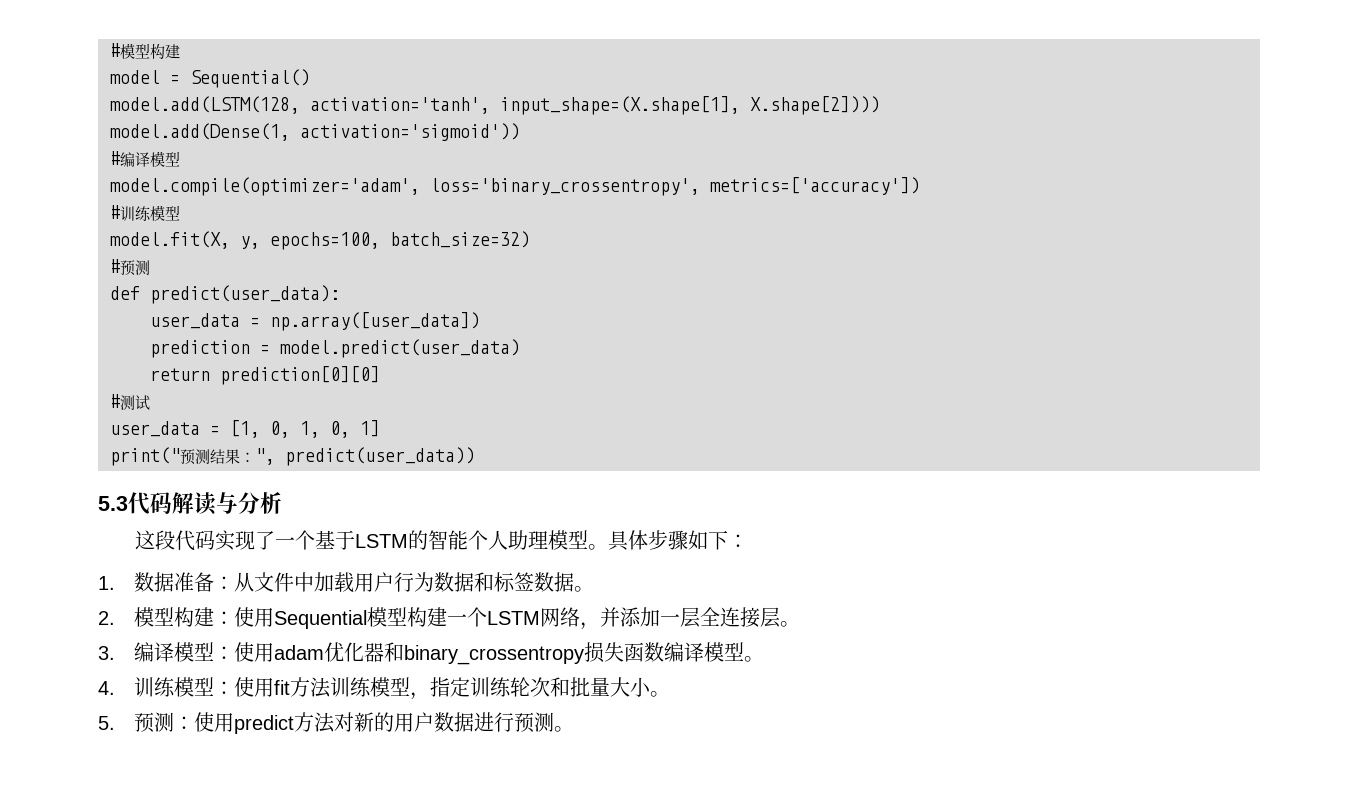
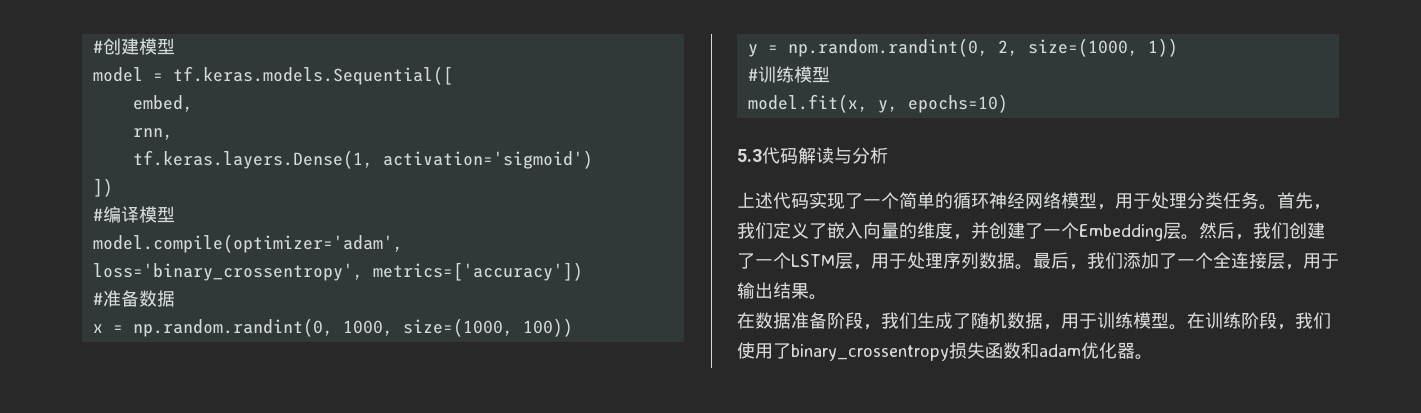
[110,43,180,59] #模型构建 -> [92,38,175,55] #创建模型
[190,69,310,88] [110,96,880,115] [110,123,520,141] Sequential() // model.add(LSTM(128, activation='tanh', input_shape=(X.shape[1], X.shape[2]))) // model.add(Dense(1, activation='sigmoid')) -> [172,66,453,85] [132,95,193,112] [132,128,173,140] [132,150,593,169] [92,178,113,197] tf.keras.models.Sequential([ // embed, // rnn, // tf.keras.layers.Dense(1, activation='sigmoid') // ])
[120,205,180,221] [110,231,530,250] [110,259,150,276] [110,285,340,304] [150,312,480,331] [150,339,520,358] [150,366,380,385] [110,394,150,410] [110,420,380,438] [110,447,475,466] 训练模型 // model.fit(X, y, epochs=100, batch_size=32) // #预测 // def predict(user_data): // user_data = np.array([user_data]) // prediction = model.predict(user_data) // return prediction[0][0] // #测试 // user_data = [1, 0, 1, 0, 1] // print("预测结果：", predict(user_data)) -> [102,290,175,307] [92,318,573,337] [747,38,1178,57] [747,66,830,83] [747,94,1008,113] 准备数据 // x = np.random.randint(0, 1000, size=(1000, 100)) // y = np.random.randint(0, 2, size=(1000, 1)) // #训练模型 // model.fit(x, y, epochs=10)
[135,530,176,550] 这段 -> [737,192,773,209] 上述
[315,530,749,551] [98,572,594,593] [98,607,800,630] [98,642,764,665] [98,677,670,700] [98,712,554,734] 基于LSTM的智能个人助理模型。具体步骤如下： // 1.数据准备：从文件中加载用户行为数据和标签数据。 // 2.模型构建：使用Sequential模型构建一个LSTM网络，并添加一层全连接层。 // 3.编译模型：使用adam优化器和binary_crossentropy损失函数编译模型。 // 4.训练模型：使用fit方法训练模型，指定训练轮次和批量大小。 // 5.预测：使用predict方法对新的用户数据进行预测 -> [899,192,1331,210] [737,222,1325,241] [737,252,1339,270] [737,282,827,300] [737,312,1331,330] [737,342,1135,361] 简单的循环神经网络模型，用于处理分类任务。首先，我们定义了嵌入向量的维度，并创建了一个Embedding层。然后，我们创建了一个LSTM层，用于处理序列数据。最后，我们添加了一个全连接层，用于输出结果。 // 在数据准备阶段，我们生成了随机数据，用于训练模型。在训练阶段，我们使用了binary_crossentropy损失函数和adam优化器

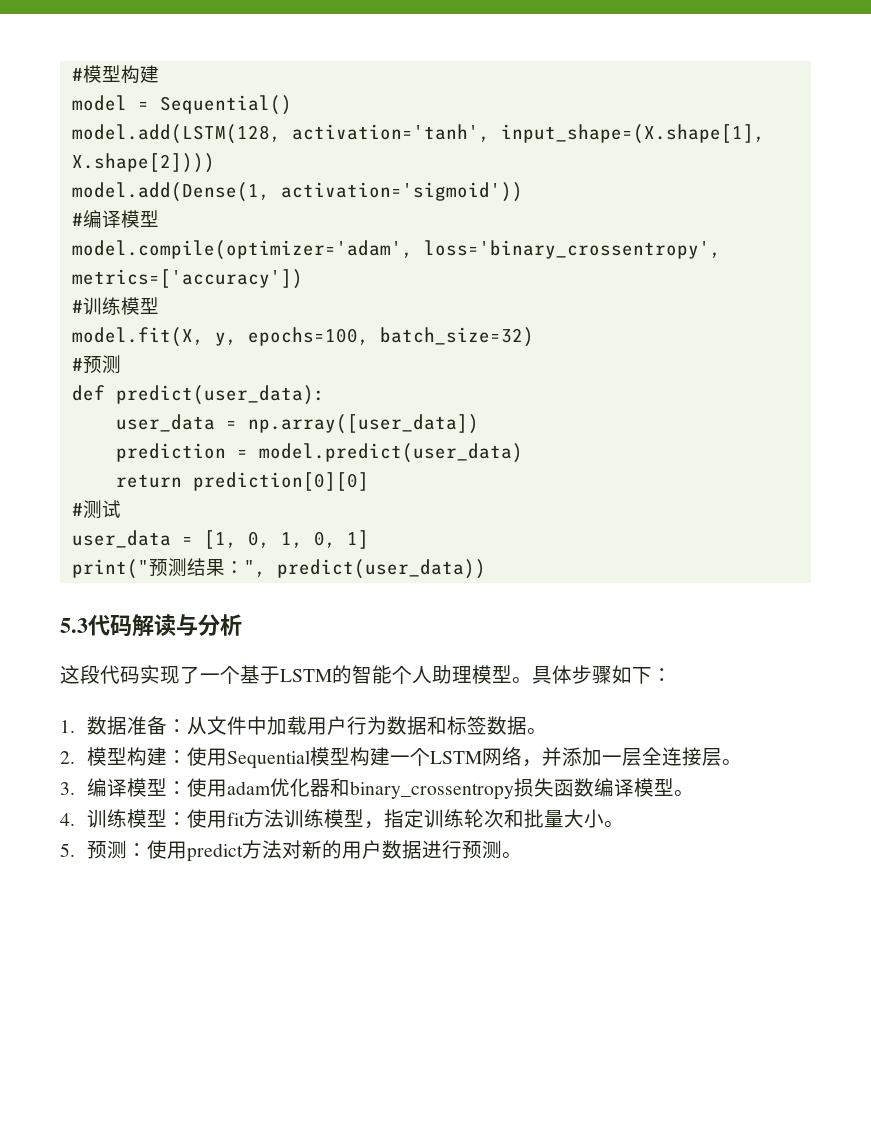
[92,38,175,55] #创建模型 -> [71,65,159,84] #模型构建
[172,66,453,85] [132,95,193,112] [132,128,173,140] [132,150,593,169] [92,178,113,197] tf.keras.models.Sequential([ // embed, // rnn, // tf.keras.layers.Dense(1, activation='sigmoid') // ]) -> [159,95,292,115] [71,124,765,144] [71,153,215,173] [71,182,523,202] Sequential() // model.add(LSTM(128, activation='tanh', input_shape=(X.shape[1], X.shape[2]))) // model.add(Dense(1, activation='sigmoid'))
[102,290,175,307] [92,318,573,337] [747,38,1178,57] [747,66,830,83] [747,94,1008,113] 准备数据 // x = np.random.randint(0, 1000, size=(1000, 100)) // y = np.random.randint(0, 2, size=(1000, 1)) // #训练模型 // model.fit(x, y, epochs=10) -> [82,297,159,315] [71,327,534,347] [71,355,121,374] [71,385,325,405] [115,414,479,434] [115,443,523,463] [115,472,369,491] [71,500,121,519] [71,530,369,549] [71,558,486,579] 训练模型 // model.fit(X, y, epochs=100, batch_size=32) // #预测 // def predict(user_data): // user_data = np.array([user_data]) // prediction = model.predict(user_data) // return prediction[0][0] // #测试 // user_data = [1, 0, 1, 0, 1] // print("预测结果：", predict(user_data))
[737,192,773,209] 上述 -> [60,665,100,684] 这段
[899,192,1331,210] [737,222,1325,241] [737,252,1339,270] [737,282,827,300] [737,312,1331,330] [737,342,1135,361] 简单的循环神经网络模型，用于处理分类任务。首先，我们定义了嵌入向量的维度，并创建了一个Embedding层。然后，我们创建了一个LSTM层，用于处理序列数据。最后，我们添加了一个全连接层，用于输出结果。 // 在数据准备阶段，我们生成了随机数据，用于训练模型。在训练阶段，我们使用了binary_crossentropy损失函数和adam优化器 -> [240,665,672,684] [60,716,548,735] [60,747,743,769] [60,778,695,800] [60,809,625,829] [60,840,503,862] 基于LSTM的智能个人助理模型。具体步骤如下： // 1.数据准备：从文件中加载用户行为数据和标签数据。 // 2.模型构建：使用Sequential模型构建一个LSTM网络，并添加一层全连接层。 // 3.编译模型：使用adam优化器和binary_crossentropy损失函数编译模型。 // 4.训练模型：使用fit方法训练模型，指定训练轮次和批量大小。 // 5.预测：使用predict方法对新的用户数据进行预测

